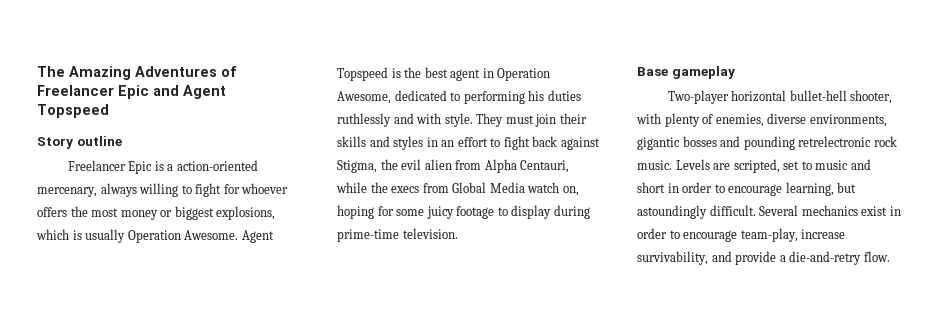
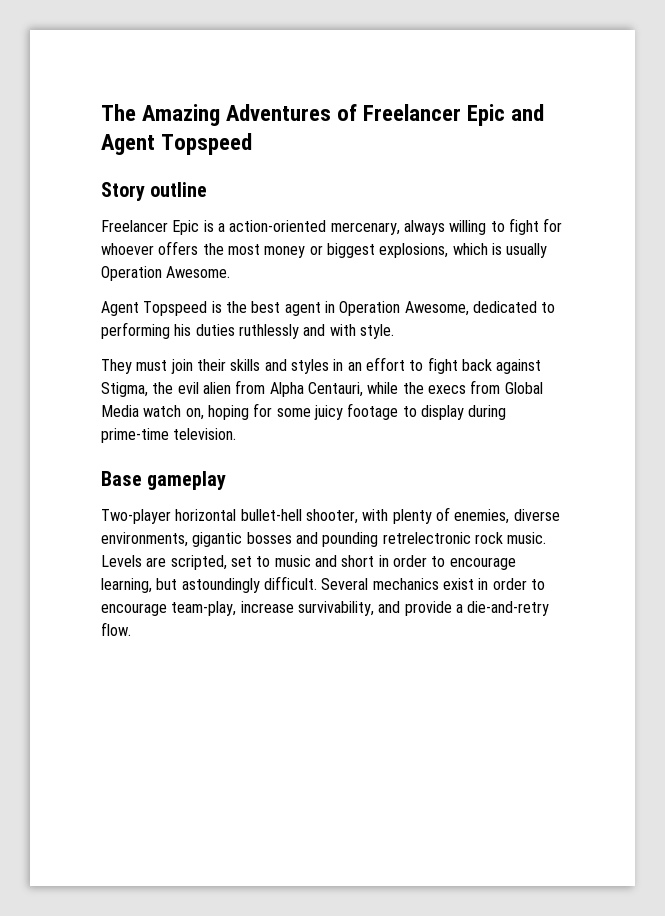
(239, 235) none -> (231, 272) //
(473, 120) none -> (394, 331) //

